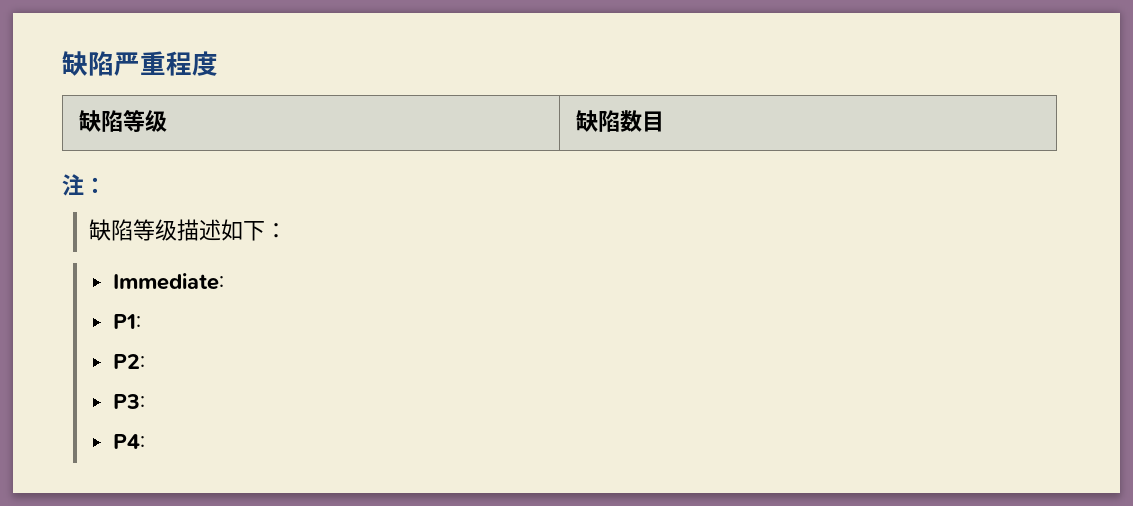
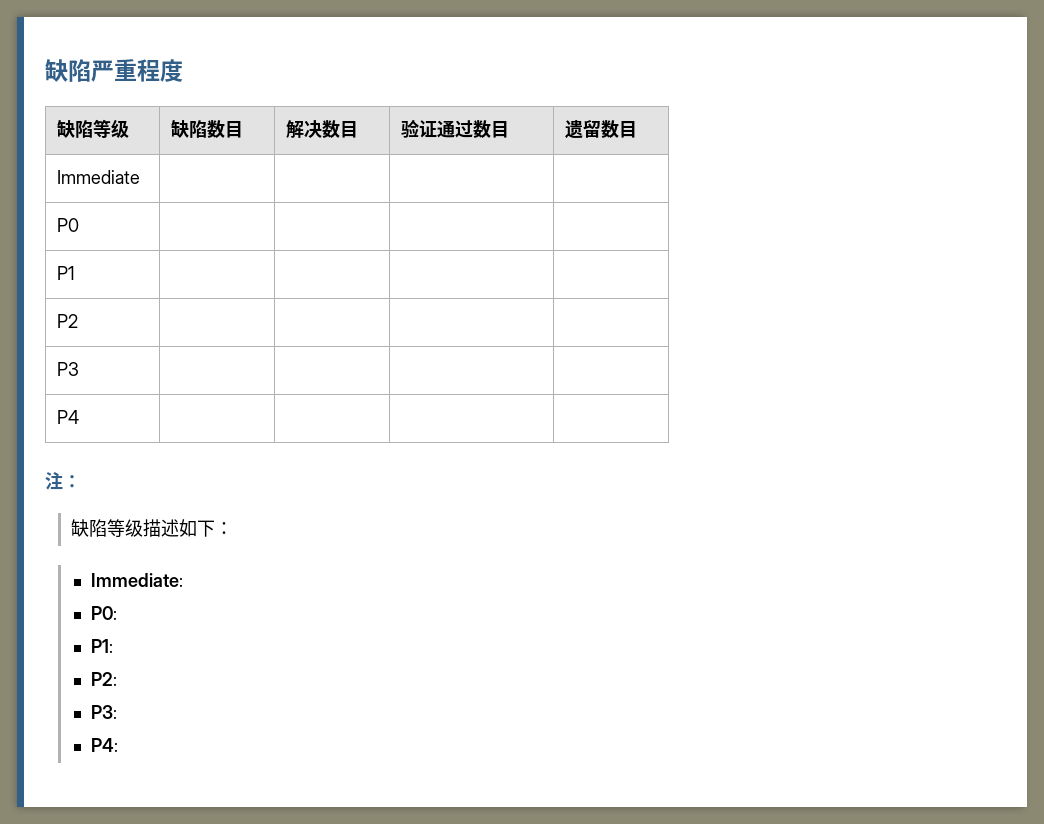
(665, 121) none -> [285,120,358,138] [400,119,509,138] [564,120,637,139] [56,170,140,184] [56,218,79,232] [56,266,75,280] [56,314,78,328] [56,362,79,376] [56,410,79,424] | 解决数目 | 验证通过数目 | 遗留数目 // Immediate | | | | // P0 | | | | // P1 | | | | // P2 | | | | // P3 | | | | // P4 | | | |
(224, 281) none -> [90,606,117,620] // P0:

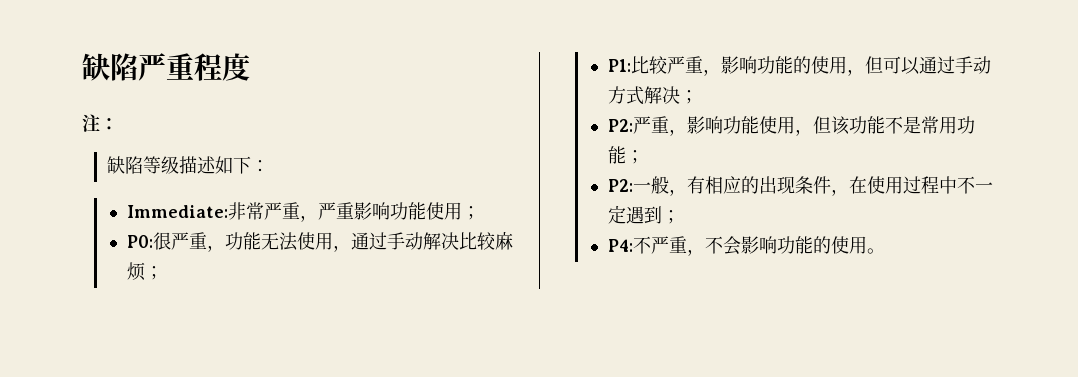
[56,119,129,138] [170,120,243,138] [285,120,358,138] [400,119,509,138] [564,120,637,139] [56,170,140,184] [56,218,79,232] [56,266,75,280] [56,314,78,328] [56,362,79,376] [56,410,79,424] // 缺陷等级 | 缺陷数目 | 解决数目 | 验证通过数目 | 遗留数目 // Immediate | | | | // P0 | | | | // P1 | | | | // P2 | | | | // P3 | | | | // P4 | | | | -> (250, 67) none
[90,606,117,620] [90,639,113,653] [90,672,117,686] [90,705,117,719] [90,738,118,752] // P0: // P1: // P2: // P3: // P4: -> [227,202,480,222] [126,231,513,252] [126,262,163,281] [607,56,991,76] [607,86,698,105] [607,116,975,136] [607,146,644,164] [607,176,993,196] [607,205,680,224] [607,236,885,256] 非常严重，严重影响功能使用； // P0:很严重，功能无法使用，通过手动解决比较麻烦； // P1:比较严重，影响功能的使用，但可以通过手动方式解决； // P2:严重，影响功能使用，但该功能不是常用功能； // P2:一般，有相应的出现条件，在使用过程中不一定遇到； // P4:不严重，不会影响功能的使用。

